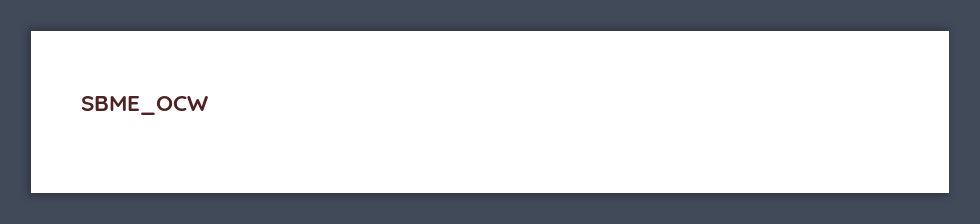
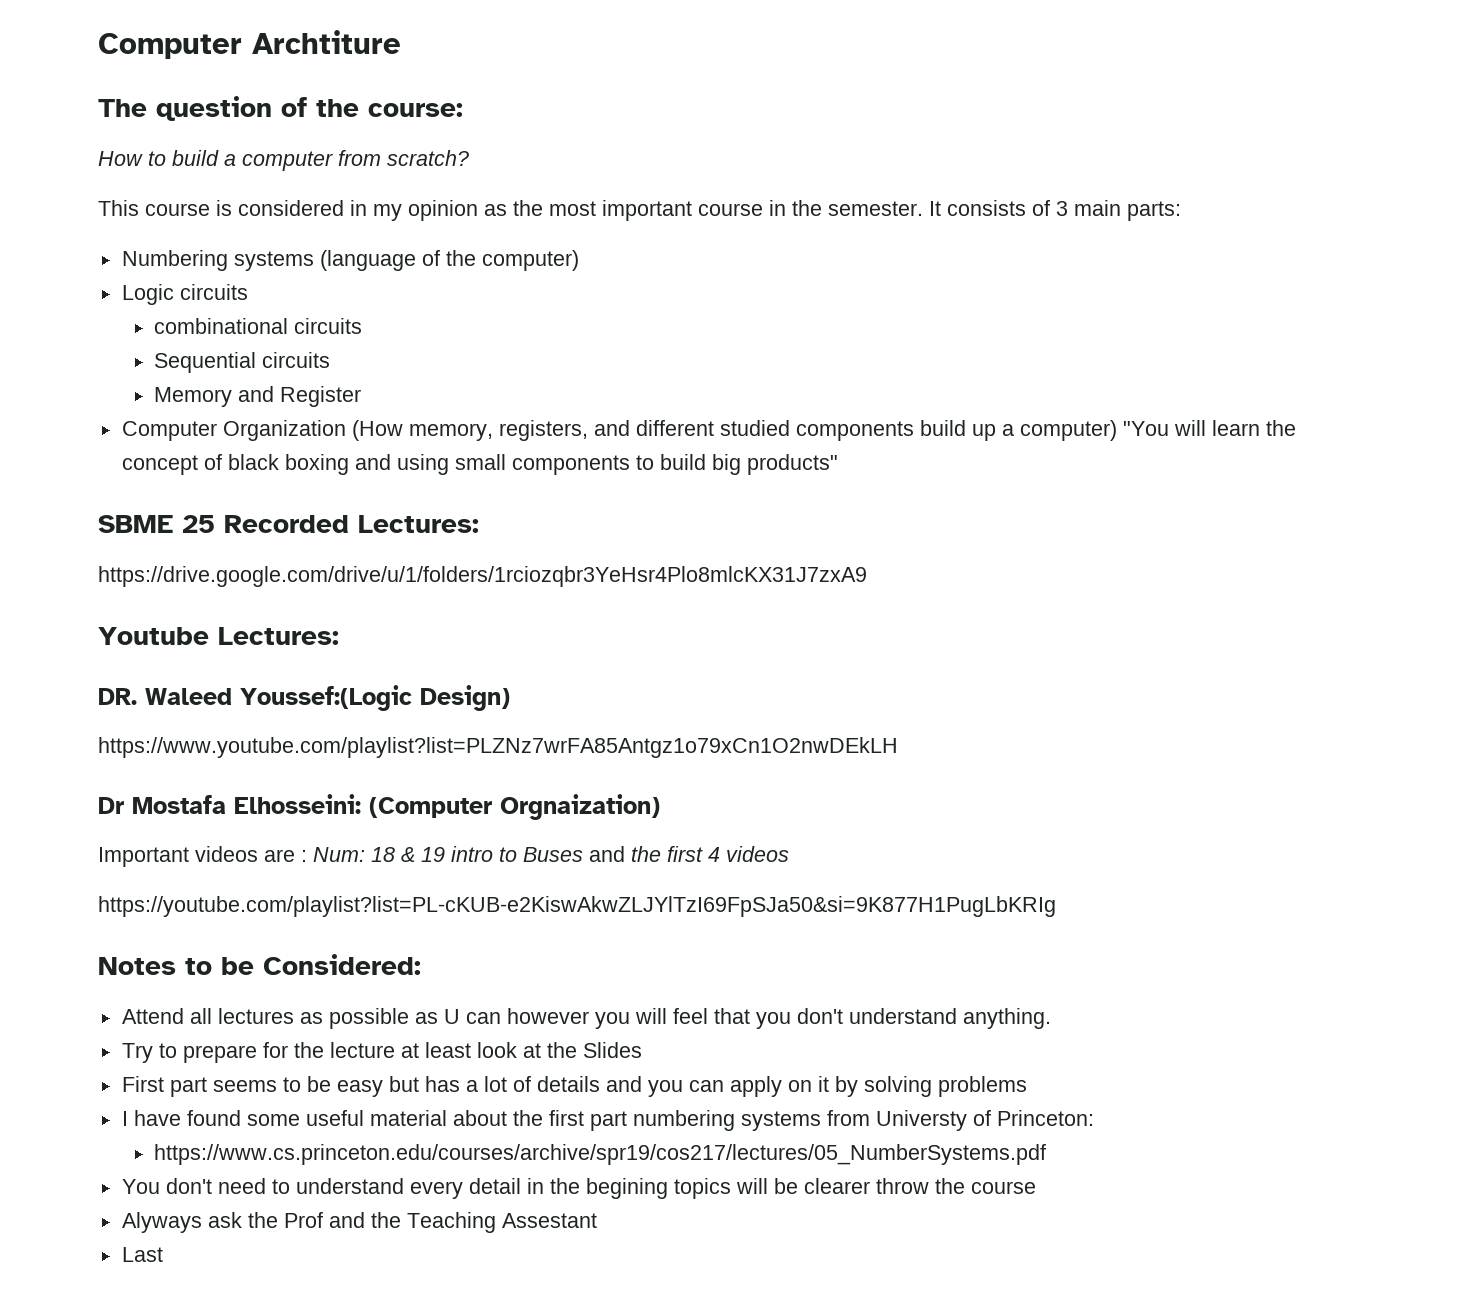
[81,96,208,115] SBME_OCW -> [98,30,401,59] [98,96,463,121] [98,150,469,171] [98,200,1181,221] [121,250,579,271] [121,284,248,305] [154,318,363,334] [154,352,331,373] [154,386,362,407] [121,420,1296,441] [121,454,838,475] [98,515,479,533] [98,566,867,587] [98,627,339,645] [98,685,510,711] [98,737,898,758] [98,794,660,820] [98,846,789,867] [98,896,1056,917] [98,954,421,975] [121,1008,1051,1029] [121,1042,642,1063] [121,1076,1027,1097] [121,1110,1094,1131] [154,1144,1047,1165] [121,1178,1036,1199] [121,1212,597,1233] [121,1247,163,1262] Computer Archtiture // The question of the course: // How to build a computer from scratch? // This course is considered in my opinion as the most important course in the semester. It consists of 3 main parts: // Numbering systems (language of the computer) // Logic circuits // combinational circuits // Sequential circuits // Memory and Register // Computer Organization (How memory, registers, and different studied components build up a computer) "You will learn the concept of black boxing and using small components to build big products" // SBME 25 Recorded Lectures: // https://drive.google.com/drive/u/1/folders/1rciozqbr3YeHsr4Plo8mlcKX31J7zxA9 // Youtube Lectures: // DR. Waleed Youssef:(Logic Design) // https://www.youtube.com/playlist?list=PLZNz7wrFA85Antgz1o79xCn1O2nwDEkLH // Dr Mostafa Elhosseini: (Computer Orgnaization) // Important videos are : Num: 18 & 19 intro to Buses and the first 4 videos // https://youtube.com/playlist?list=PL-cKUB-e2KiswAkwZLJYlTzI69FpSJa50&si=9K877H1PugLbKRIg // Notes to be Considered: // Attend all lectures as possible as U can however you will feel that you don't understand anything. // Try to prepare for the lecture at least look at the Slides // First part seems to be easy but has a lot of details and you can apply on it by solving problems // I have found some useful material about the first part numbering systems from Universty of Princeton: // https://www.cs.princeton.edu/courses/archive/spr19/cos217/lectures/05_NumberSystems.pdf // You don't need to understand every detail in the begining topics will be clearer throw the course // Alyways ask the Prof and the Teaching Assestant // Last

